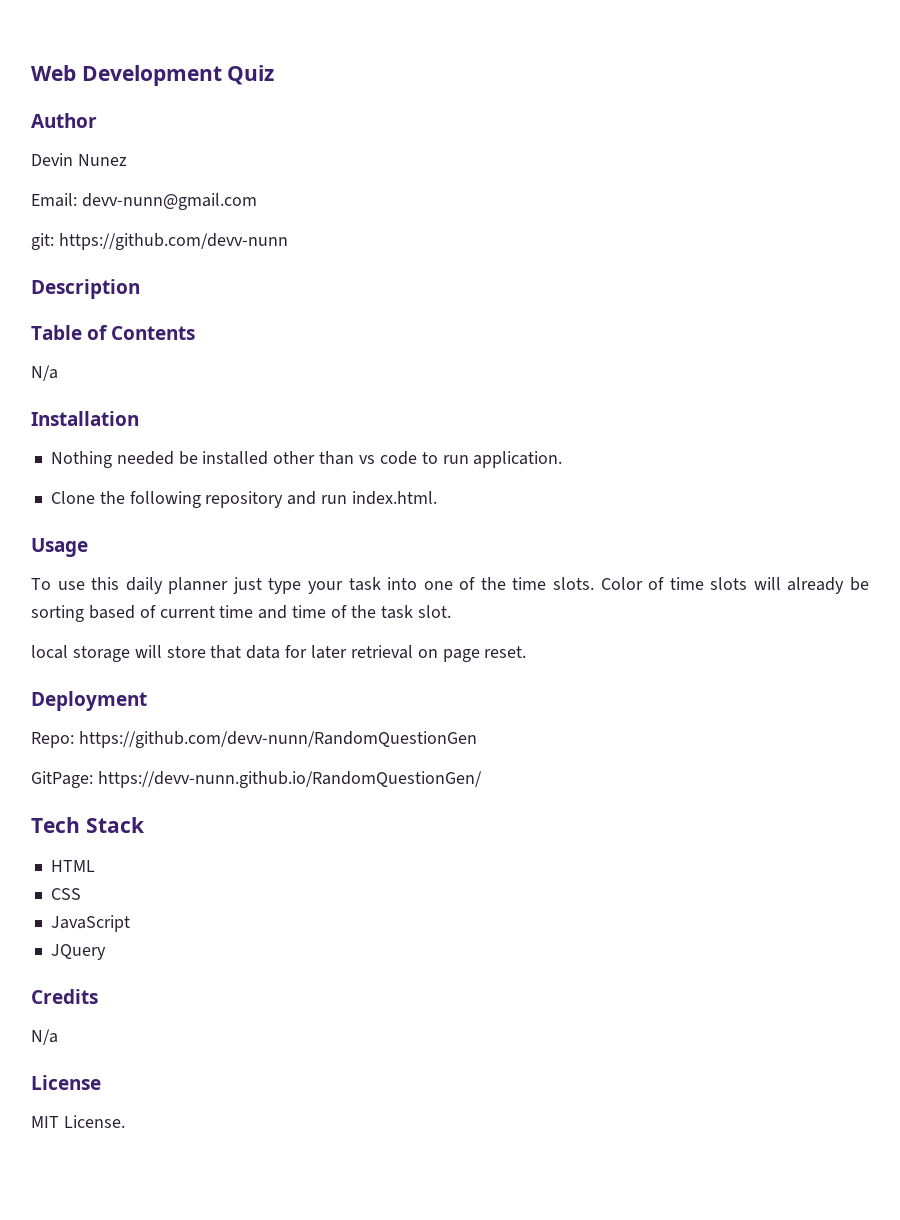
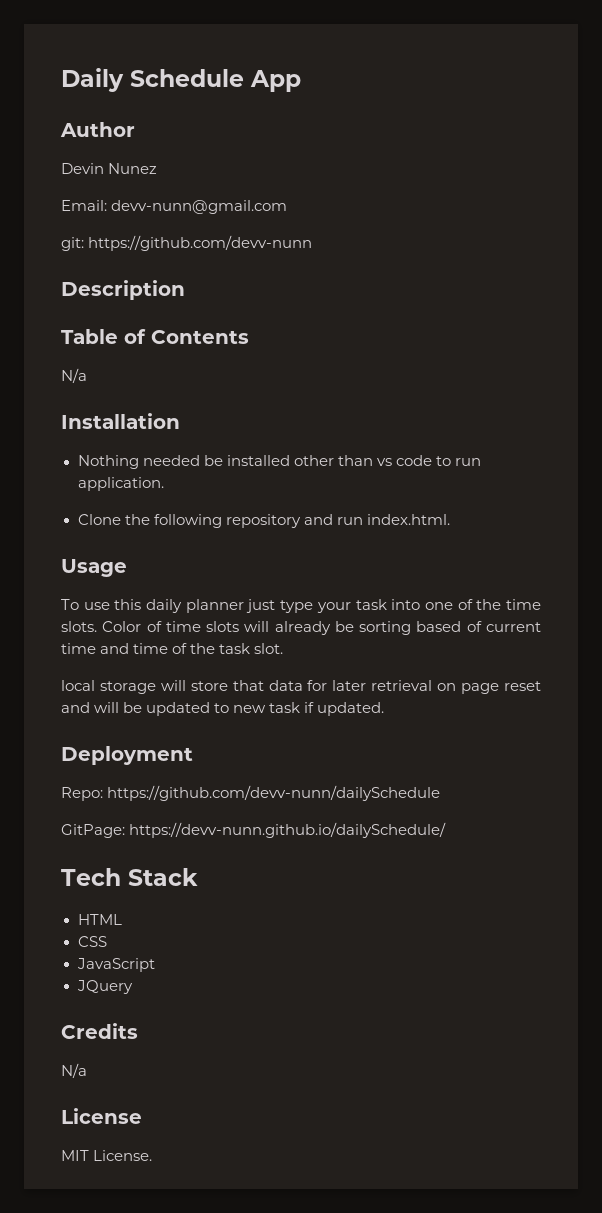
[31,65,275,86] Web Development Quiz -> [61,68,301,92] Daily Schedule App
[484,646,527,658] reset. -> [504,681,542,691] [61,702,385,716] reset and will be updated to new task if updated.
[78,731,477,748] https://github.com/devv-nunn/RandomQuestionGen -> [107,785,441,801] https://github.com/devv-nunn/dailySchedule
[97,771,482,788] https://devv-nunn.github.io/RandomQuestionGen/ -> [129,822,447,838] https://devv-nunn.github.io/dailySchedule/

